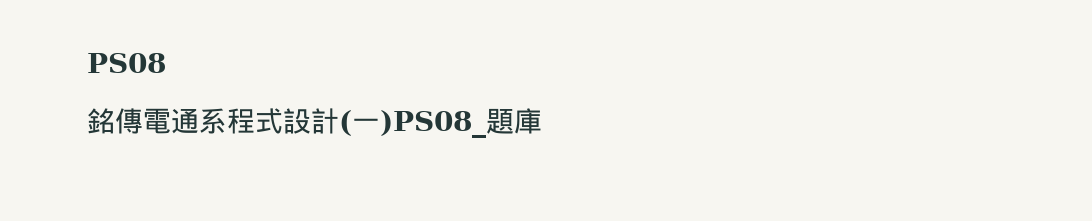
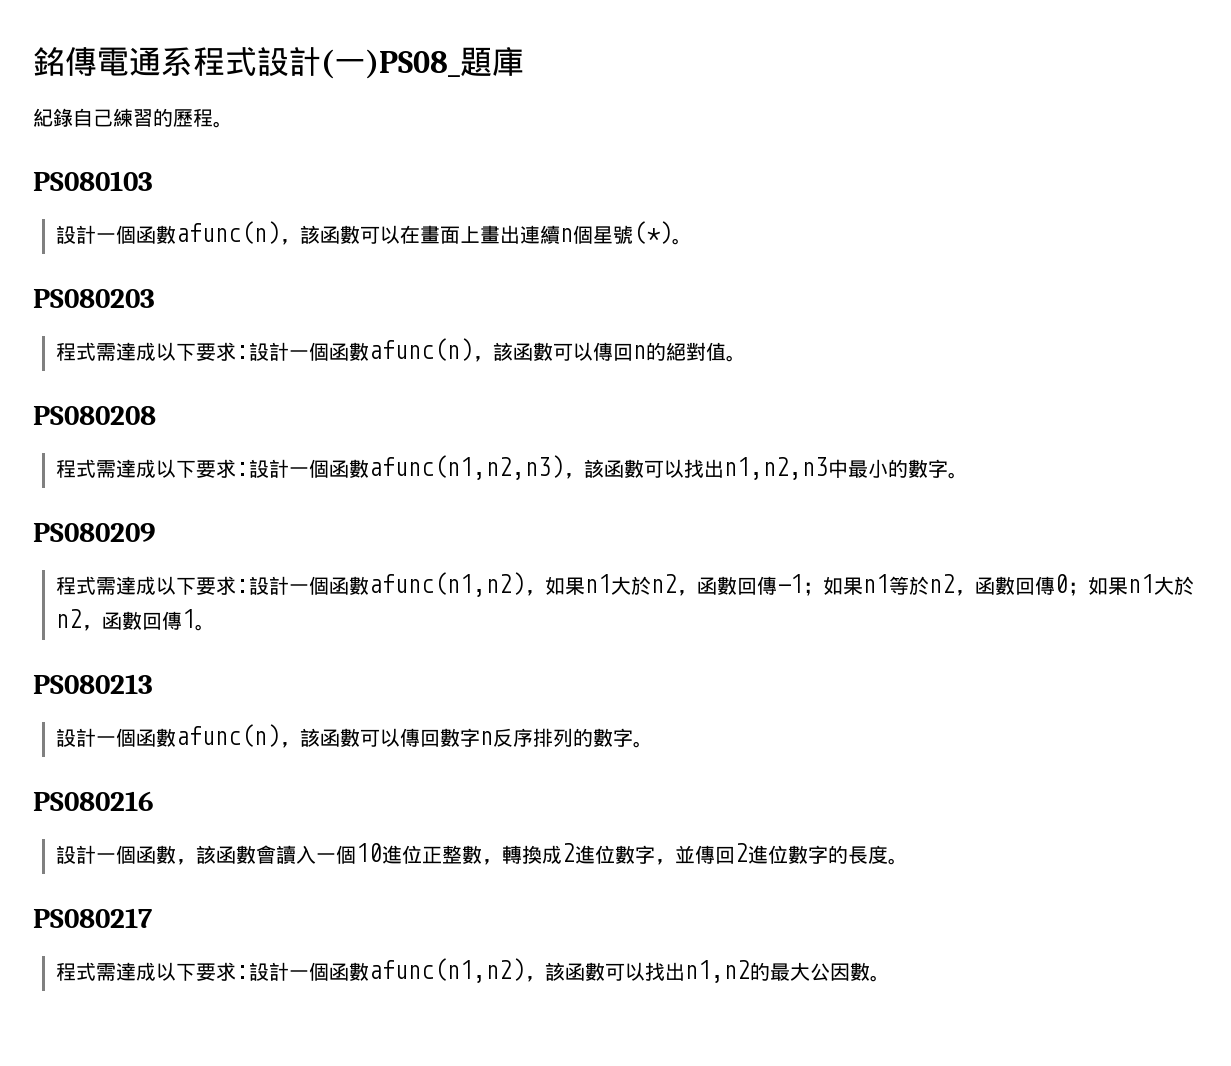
[87,53,166,73] PS08 // -> (33, 61) none
(542, 121) none -> [33,108,233,128] [33,171,153,191] [56,221,693,245] [33,289,155,308] [56,338,747,362] [33,406,156,425] [56,455,969,480] [33,523,155,542] [56,572,1195,597] [56,609,216,631] [33,674,153,694] [56,724,654,748] [33,791,154,811] [56,843,909,865] [33,908,153,928] [56,958,891,983] // 紀錄自己練習的歷程。 // PS080103 // 設計一個函數afunc(n)，該函數可以在畫面上畫出連續n個星號(*)。 // PS080203 // 程式需達成以下要求:設計一個函數afunc(n)，該函數可以傳回n的絕對值。 // PS080208 // 程式需達成以下要求:設計一個函數afunc(n1,n2,n3)，該函數可以找出n1,n2,n3中最小的數字。 // PS080209 // 程式需達成以下要求:設計一個函數afunc(n1,n2)，如果n1大於n2，函數回傳-1；如果n1等於n2，函數回傳0；如果n1大於n2，函數回傳1。 // PS080213 // 設計一個函數afunc(n)，該函數可以傳回數字n反序排列的數字。 // PS080216 // 設計一個函數，該函數會讀入一個10進位正整數，轉換成2進位數字，並傳回2進位數字的長度。 // PS080217 // 程式需達成以下要求:設計一個函數afunc(n1,n2)，該函數可以找出n1,n2的最大公因數。

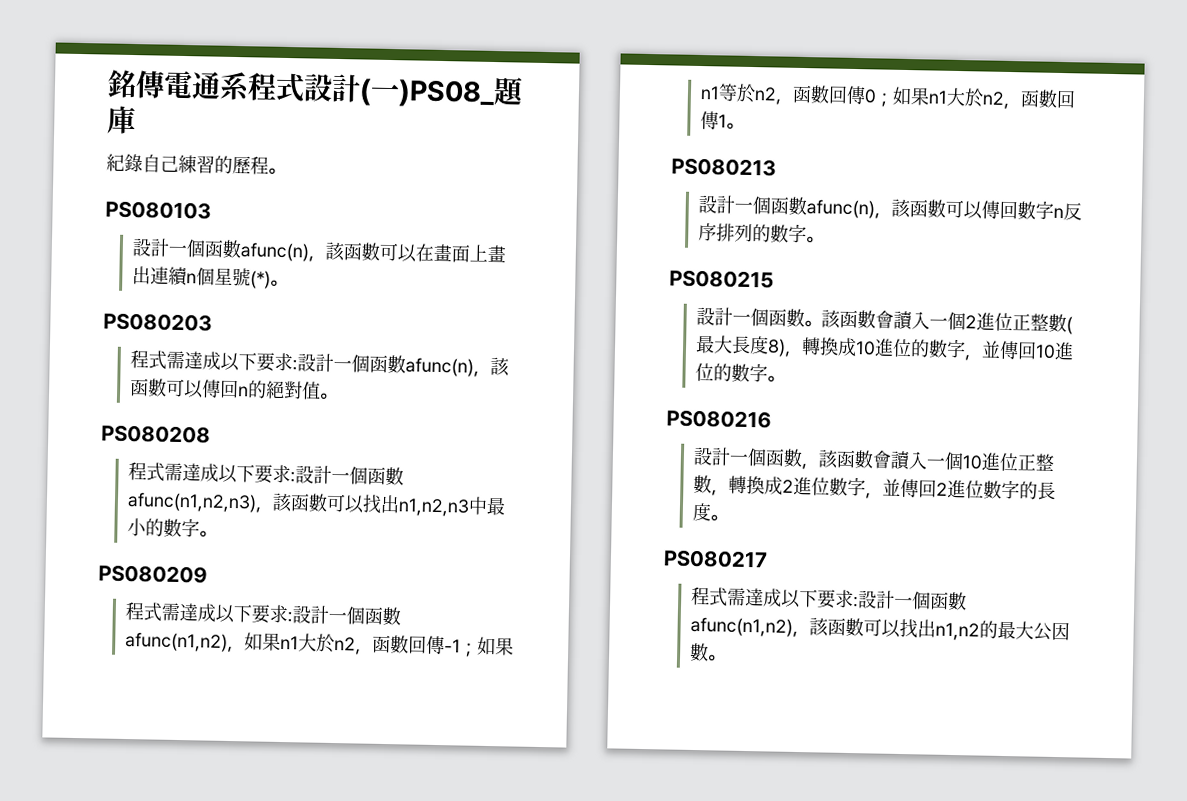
(654, 744) none -> [669,269,774,289] [695,306,1073,335] [694,334,1074,361] [694,362,785,383] // PS080215 // 設計一個函數。該函數會讀入一個2進位正整數(最大長度8)，轉換成10進位的數字，並傳回10進位的數字。

